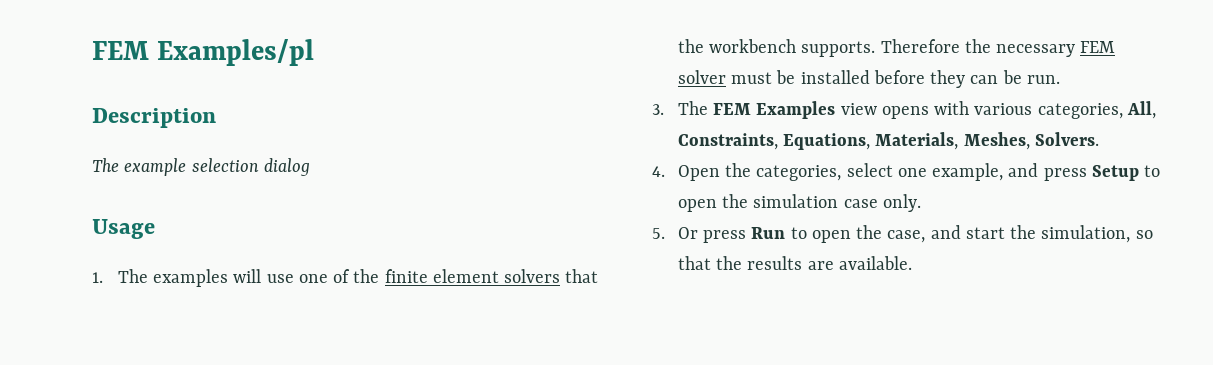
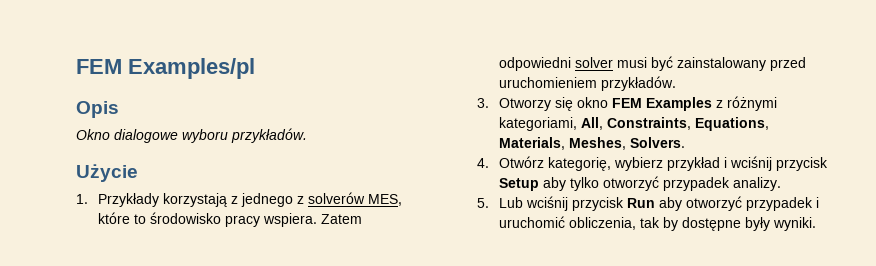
[92,108,216,128] [92,158,310,176] [92,219,155,239] [92,269,599,287] [677,39,1116,57] [677,70,1060,88] [652,101,1123,119] Description // The example selection dialog // Usage // 1. The examples will use one of the finite element solvers that the workbench supports. Therefore the necessary FEM solver must be installed before they can be run. // 3. The FEM Examples view opens with various categories, -> [76,101,119,118] [76,128,307,143] [76,164,138,182] [76,192,403,207] [98,212,363,227] [499,56,807,71] [499,76,677,91] [477,96,778,111] [499,117,578,131] Opis // Okno dialogowe wyboru przykładów. // Użycie // 1. Przykłady korzystają z jednego z solverów MES, które to środowisko pracy wspiera. Zatem odpowiedni solver musi być zainstalowany przed uruchomieniem przykładów. // 3. Otworzy się okno FEM Examples z różnymi kategoriami,
[677,163,1161,181] [677,194,921,212] [652,225,1153,243] [677,256,912,270] Open the categories, select one example, and press Setup to open the simulation case only. // 5. Or press Run to open the case, and start the simulation, so that the results are available. -> [499,156,829,171] [499,176,782,191] [477,196,820,211] [499,216,817,231] Otwórz kategorię, wybierz przykład i wciśnij przycisk Setup aby tylko otworzyć przypadek analizy. // 5. Lub wciśnij przycisk Run aby otworzyć przypadek i uruchomić obliczenia, tak by dostępne były wyniki.

